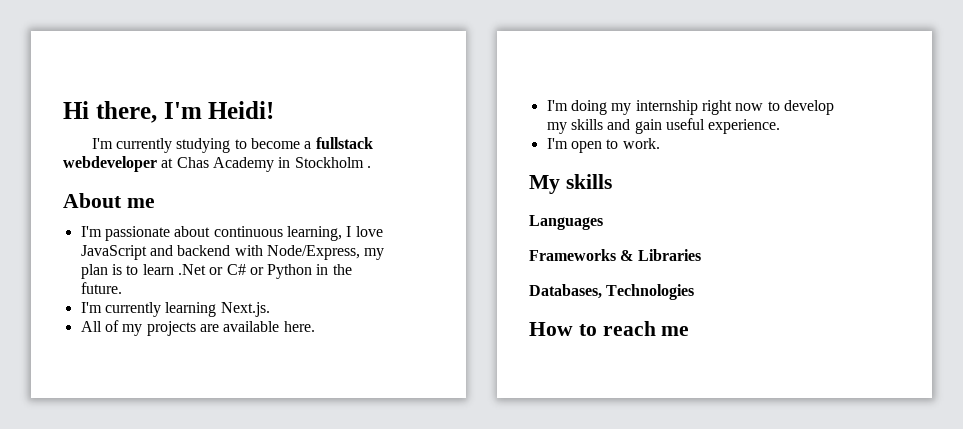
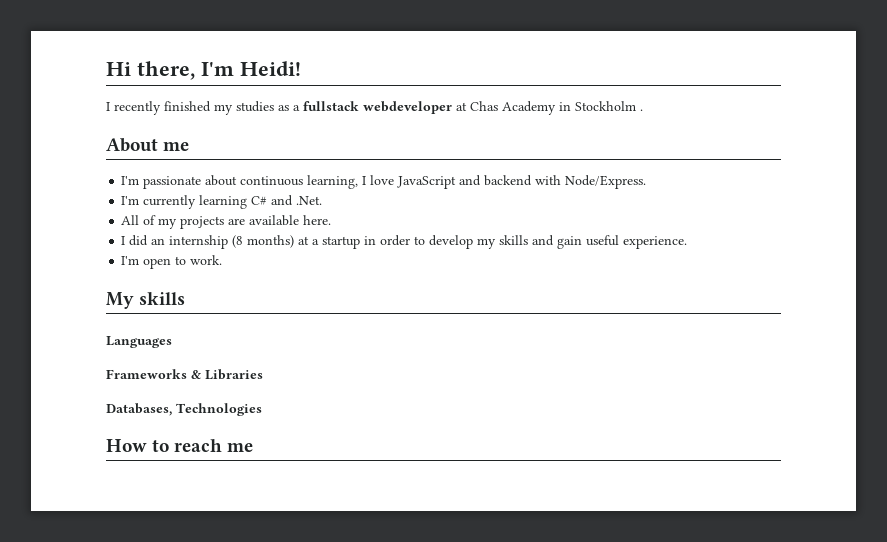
[91,138,300,153] I'm currently studying to become -> [106,101,289,115] I recently finished my studies as
[266,245,385,260] [80,264,352,279] [80,282,122,294] Node/Express, my plan is to learn .Net or C# or Python in the future. -> [565,175,647,189] Node/Express.
[220,302,270,317] Next.js. -> [251,195,323,206] C# and .Net.
[546,100,764,115] I'm doing my internship right now -> [121,235,411,249] I did an internship (8 months) at a startup in order

